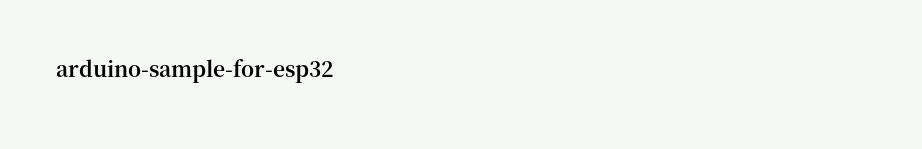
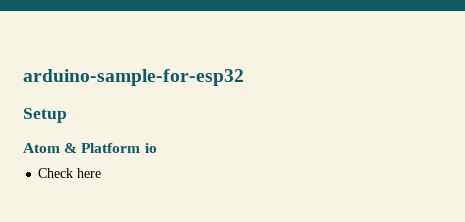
(333, 71) none -> [23,108,67,123] [23,143,157,153] [38,168,102,178] // Setup // Atom & Platform io // Check here

